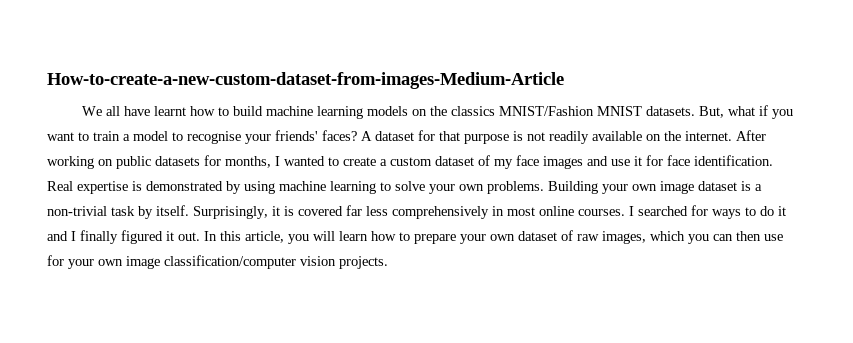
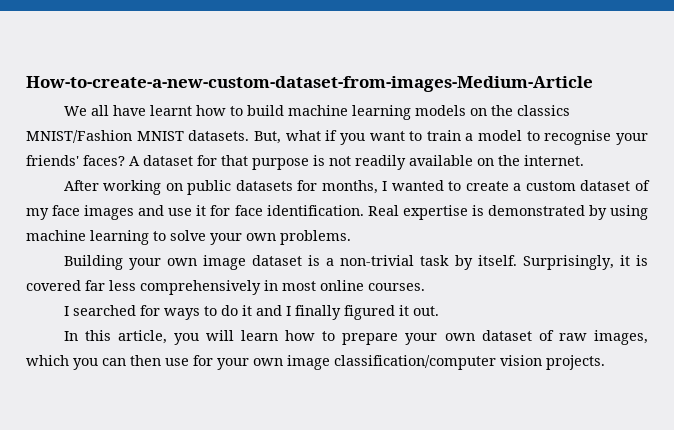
(732, 136) none -> (584, 160) //
(544, 187) none -> (351, 237) //
(625, 212) none -> (425, 287) //
(200, 236) none -> (439, 311) //

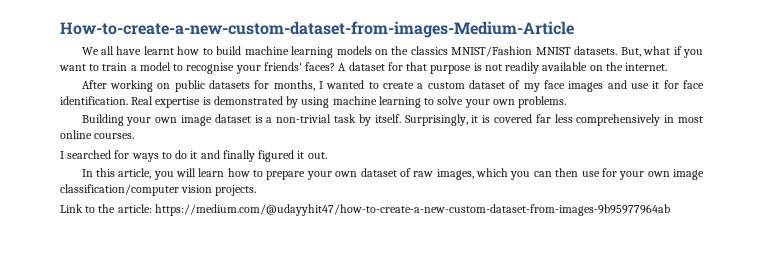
[285,306,291,316] I -> (220, 154) none
(605, 362) none -> [60,204,670,216] // Link to the article: https://medium.com/@udayyhit47/how-to-create-a-new-custom-dataset-from-images-9b95977964ab

